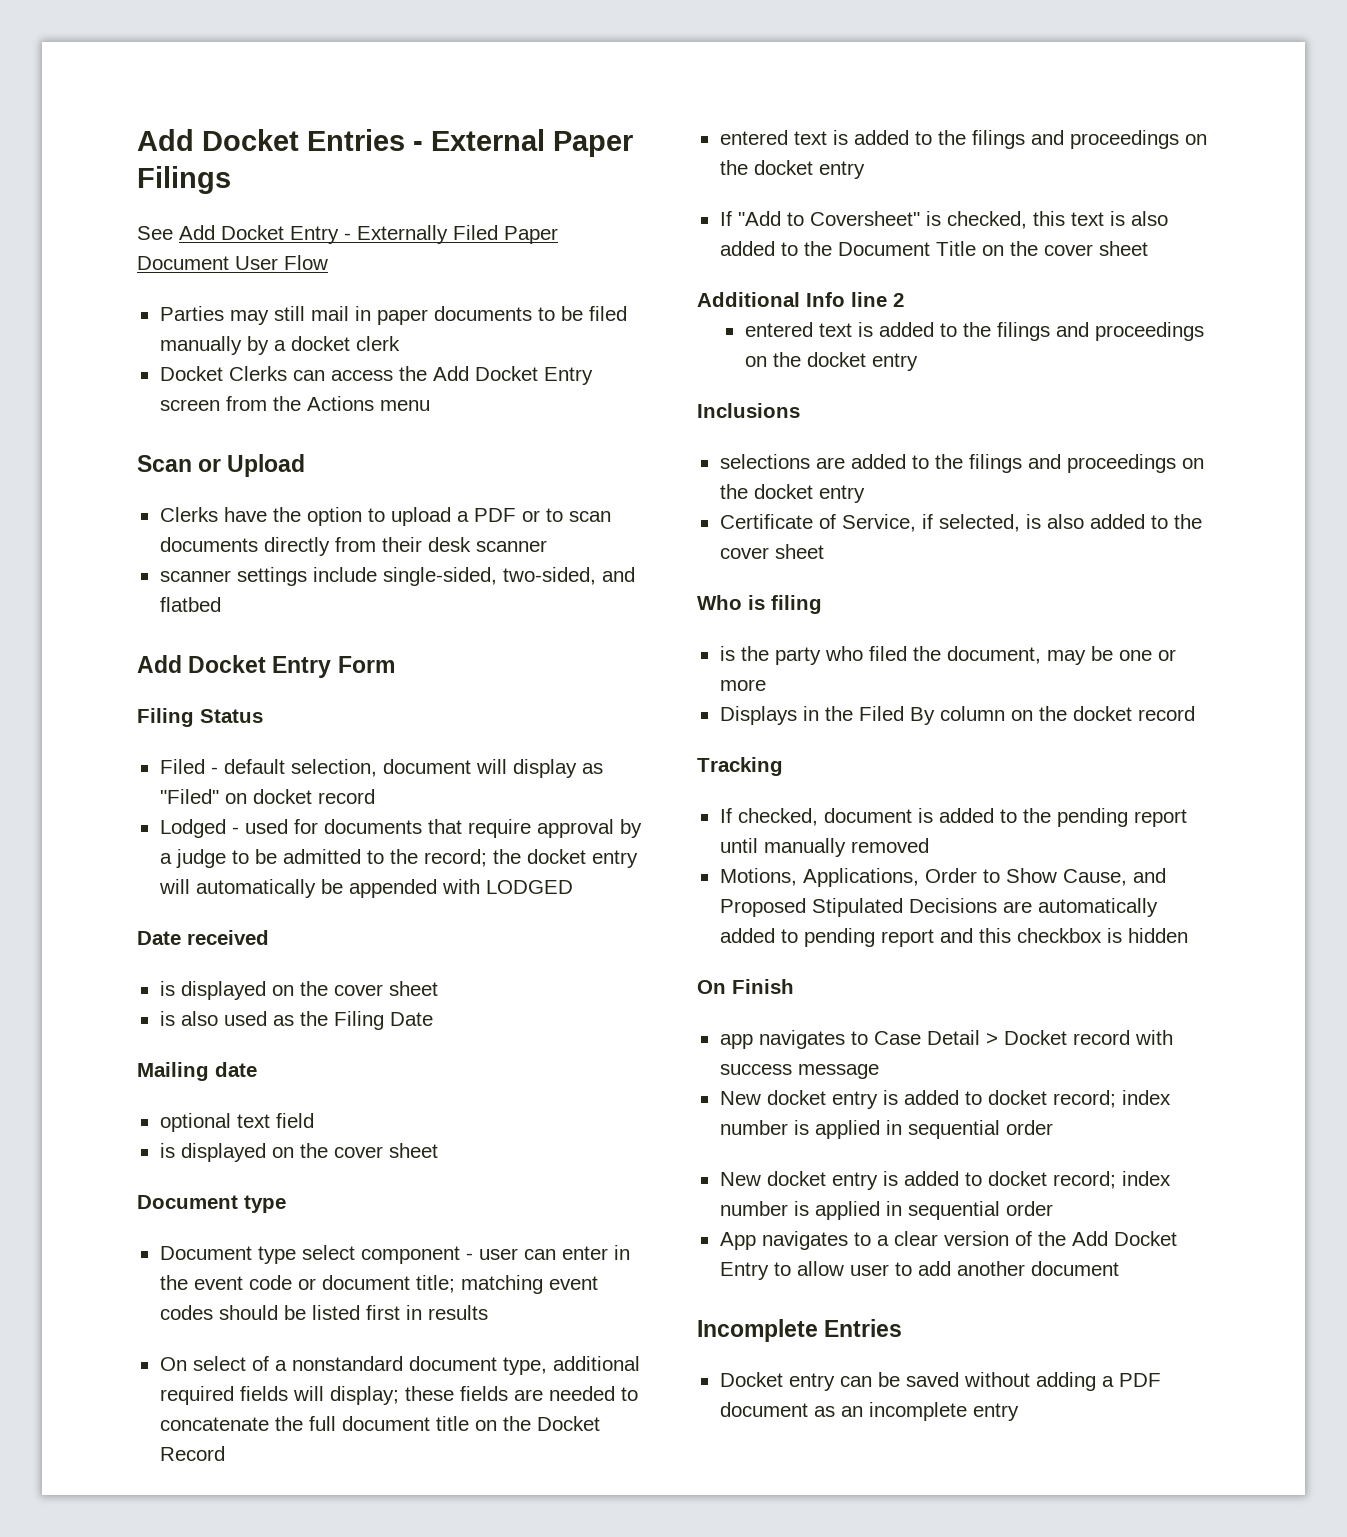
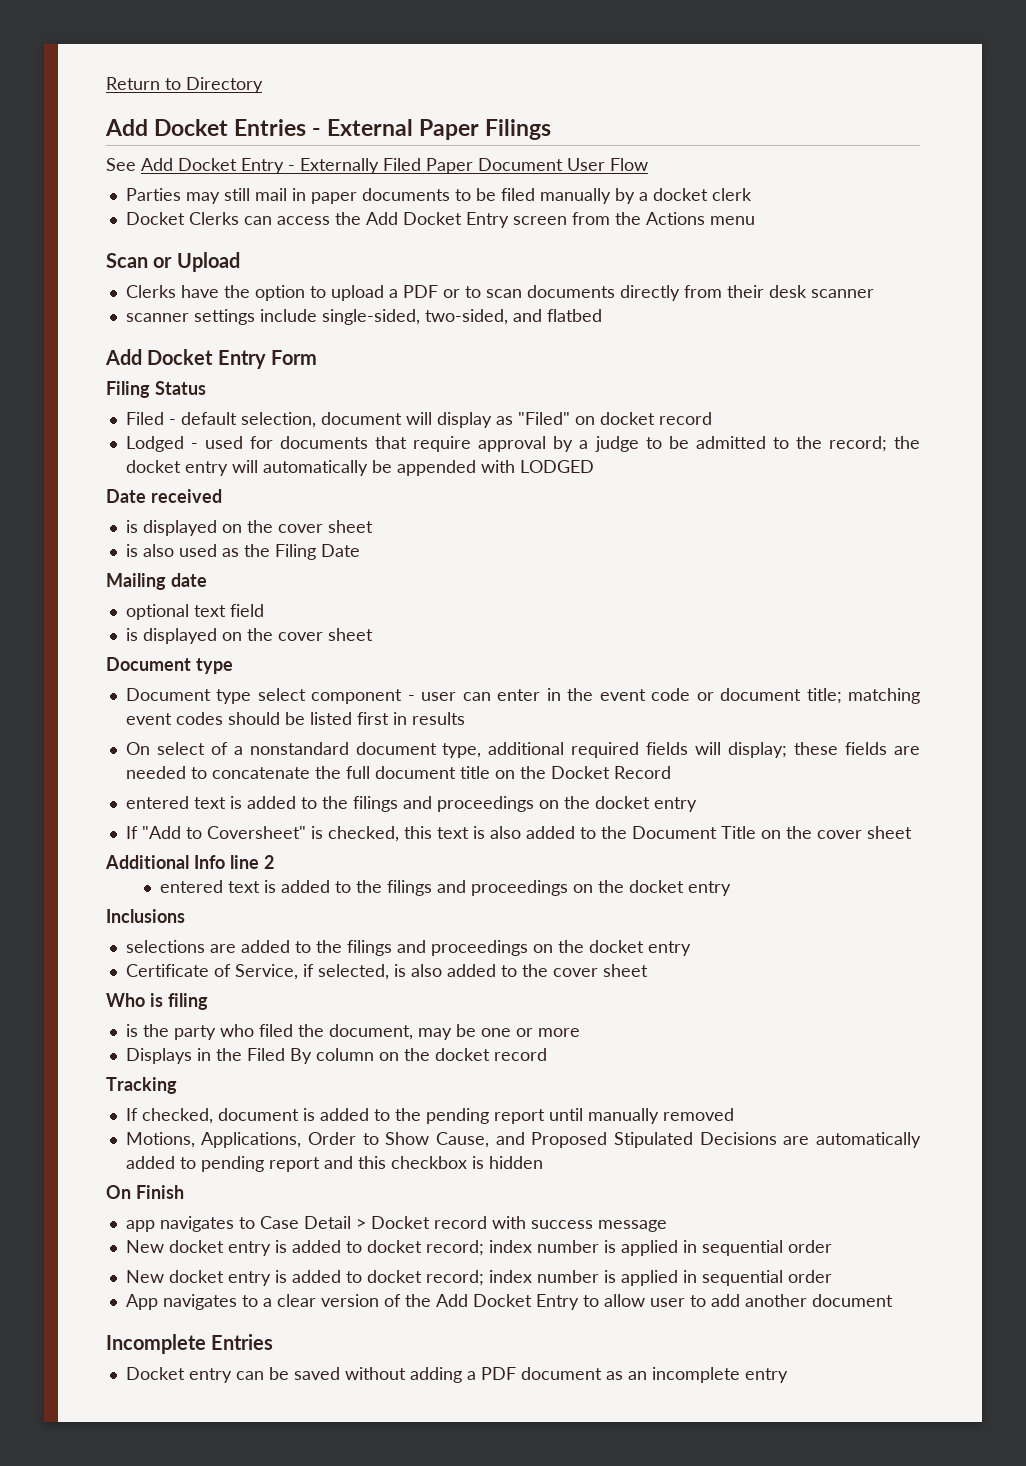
(137, 140) none -> [106,77,263,93] Return to Directory //

